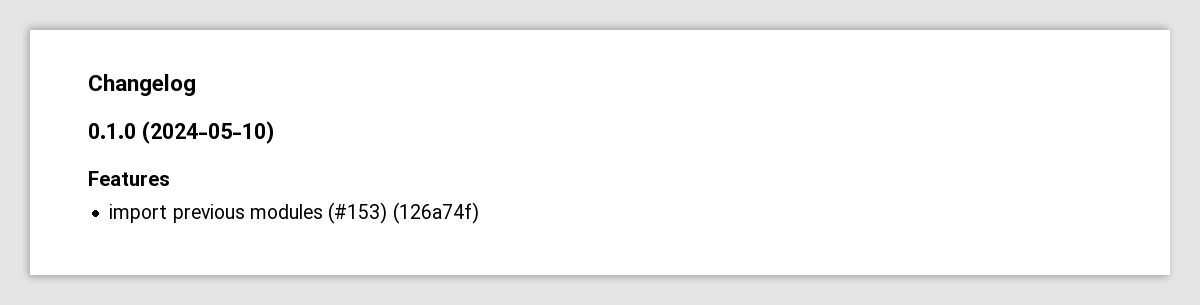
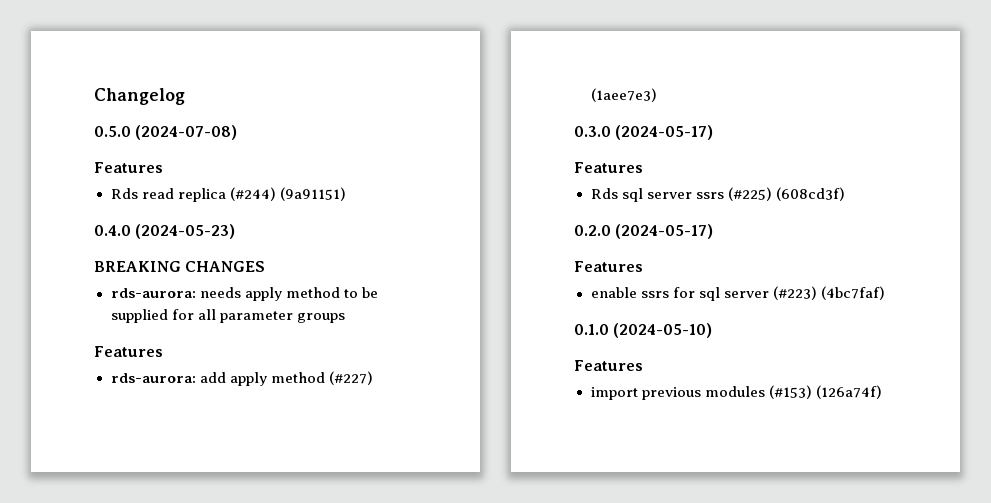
(196, 85) none -> [94,125,238,140] [94,162,163,173] [110,187,346,202] [94,224,236,239] [94,261,266,272] [110,287,378,301] [110,309,345,323] [94,346,163,357] [110,371,373,386] [590,88,657,102] [574,125,714,140] [574,162,643,173] [590,187,845,202] [574,224,714,239] [574,261,643,272] [590,286,885,301] // 0.5.0 (2024-07-08) // Features // Rds read replica (#244) (9a91151) // 0.4.0 (2024-05-23) // BREAKING CHANGES // rds-aurora: needs apply method to be supplied for all parameter groups // Features // rds-aurora: add apply method (#227) (1aee7e3) // 0.3.0 (2024-05-17) // Features // Rds sql server ssrs (#225) (608cd3f) // 0.2.0 (2024-05-17) // Features // enable ssrs for sql server (#223) (4bc7faf)

